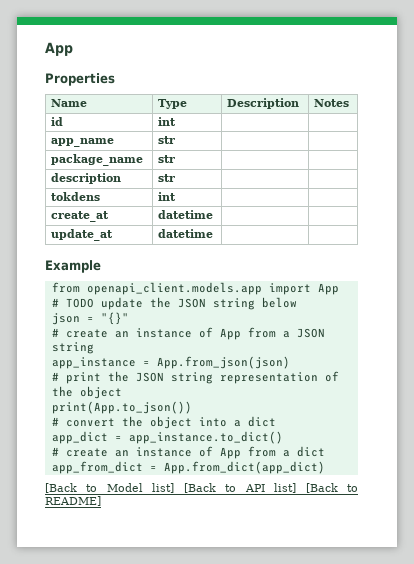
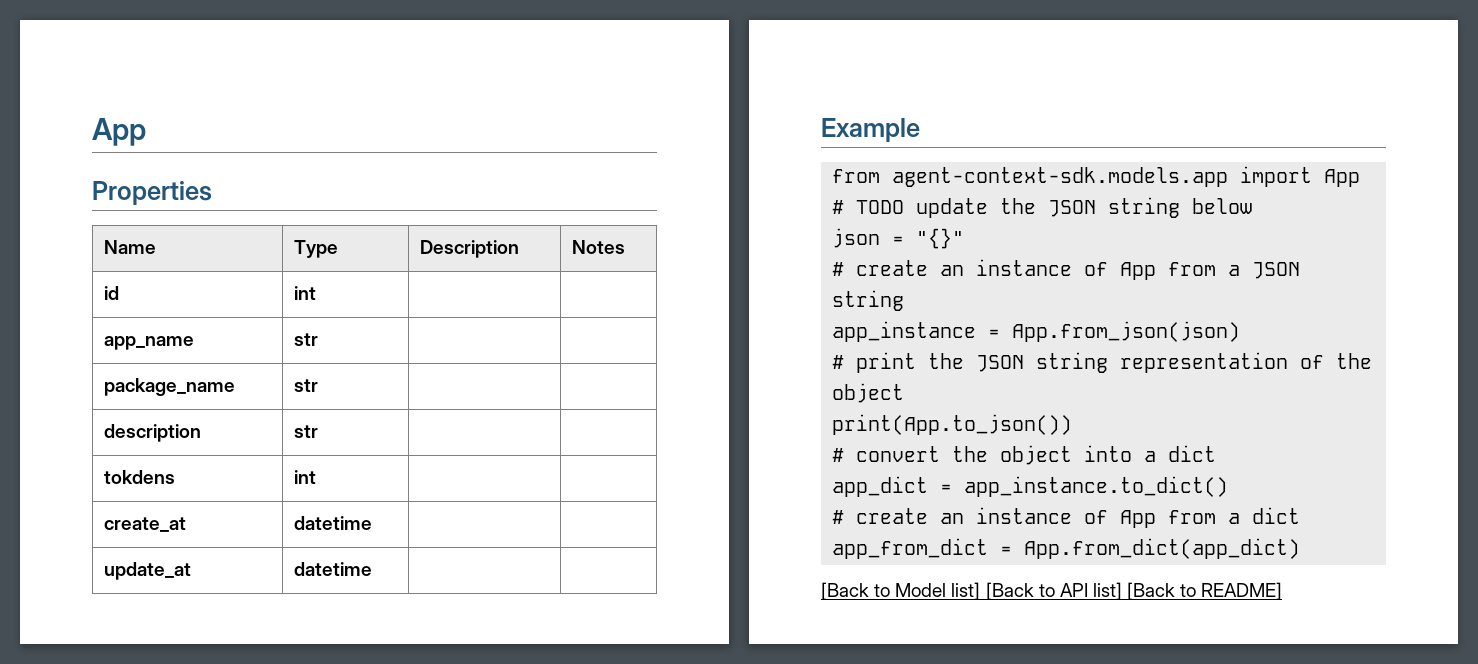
[86,282,262,295] openapi_client.models.app -> [892,167,1229,187] agent-context-sdk.models.app

